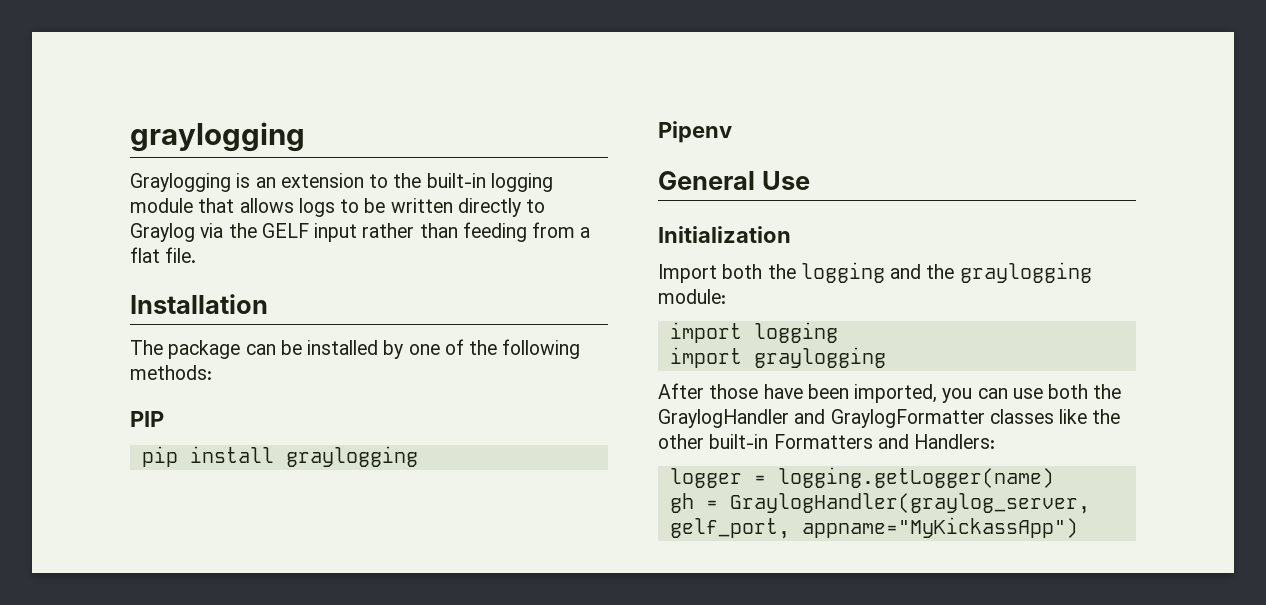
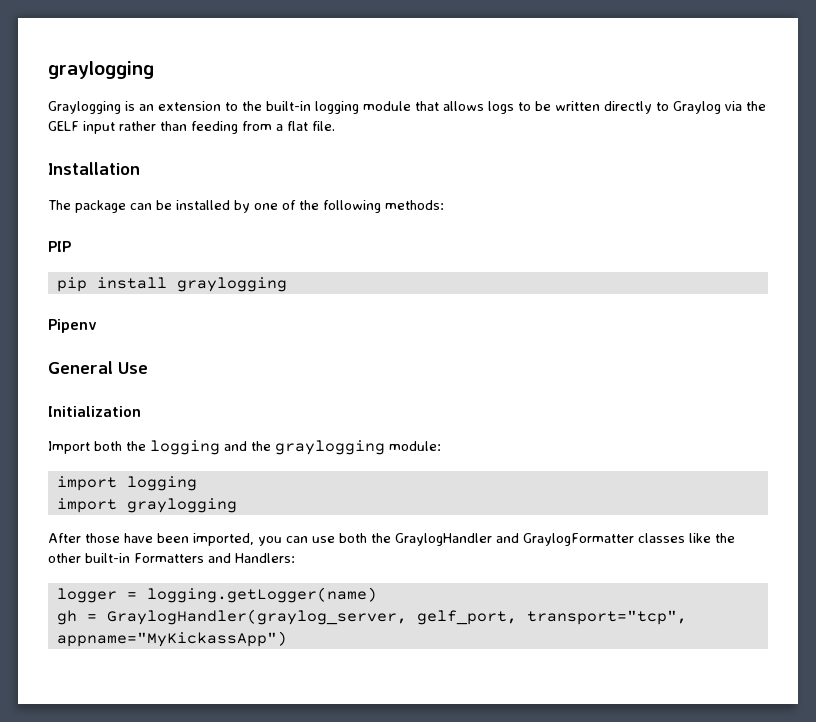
(790, 528) none -> [526,610,687,625] transport="tcp",

